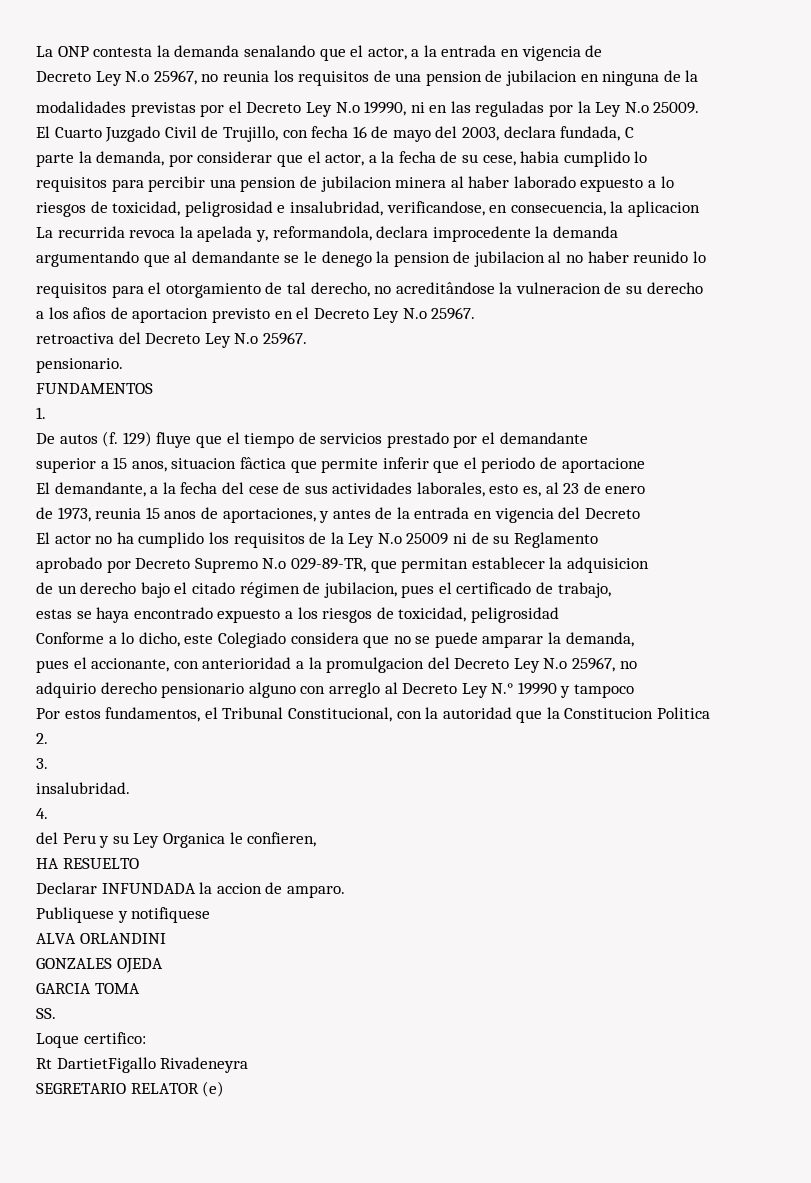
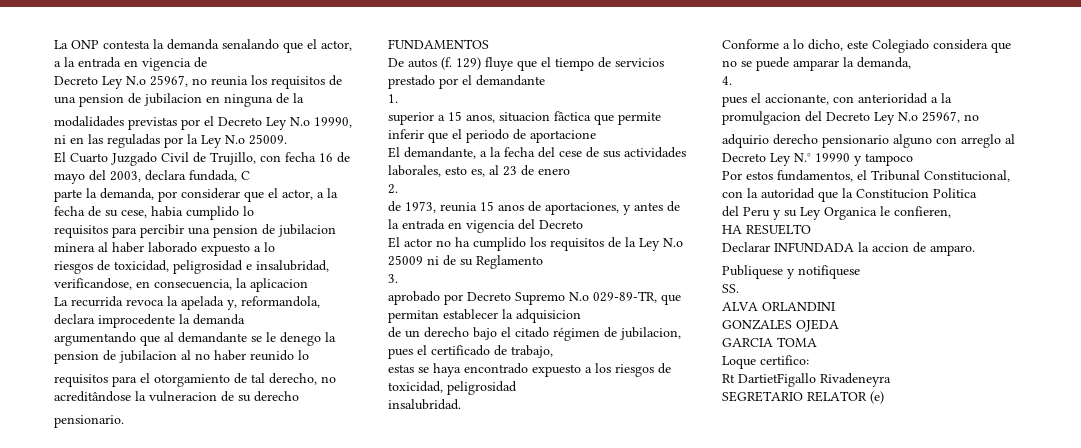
[36,307,476,323] [36,332,307,348] // a los afios de aportacion previsto en el Decreto Ley N.o 25967. // retroactiva del Decreto Ley N.o 25967. -> (299, 396) none
[36,407,46,419] // 1. -> (489, 44) none
(588, 438) none -> [388,94,398,103] // 1.
(646, 490) none -> [388,184,398,194] // 2.
(598, 540) none -> [388,274,398,283] // 3.
(559, 615) none -> [388,399,461,410] // insalubridad.
(634, 639) none -> [722,76,732,85] // 4.
[36,733,48,744] [36,758,48,769] [36,782,130,794] [36,808,48,819] // 2. // 3. // insalubridad. // 4. -> (977, 193) none
(211, 915) none -> [722,284,739,293] // SS.
[36,1008,56,1019] // SS. -> (817, 342) none

